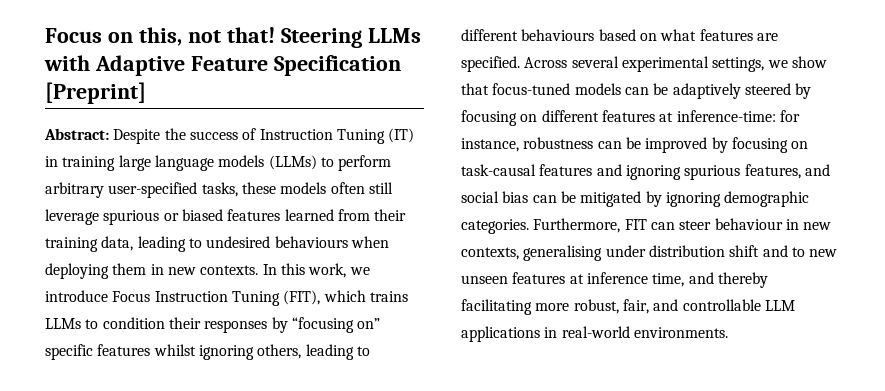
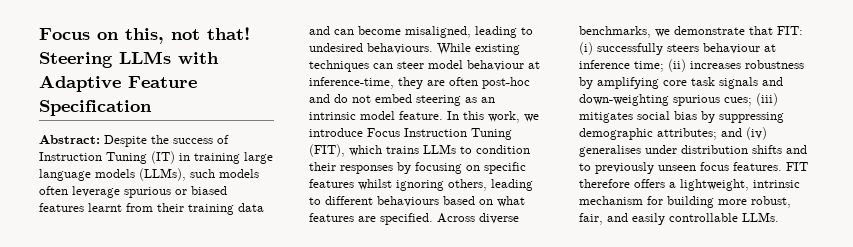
[45,82,146,104] [Preprint] -> (152, 108) none
[268,155,392,171] [45,182,276,198] (LLMs) to perform arbitrary user-specified tasks, these -> [139,168,215,181] (LLMs), such
[368,182,393,194] still -> (68, 190) none
[284,209,334,221] learned -> [88,203,122,212] learnt
[101,236,389,252] [45,263,259,279] data, leading to undesired behaviours when deploying them in new contexts. -> [238,203,264,212] [309,26,533,38] [309,43,520,55] [309,60,540,72] [309,77,530,89] [309,94,495,106] [309,111,443,120] data and can become misaligned, leading to undesired behaviours. While existing techniques can steer model behaviour at inference-time, they are often post-hoc and do not embed steering as an intrinsic model feature.
[291,317,381,333] “focusing on” -> [415,162,480,174] focusing on
[571,56,827,72] [461,83,812,99] [461,110,800,126] [461,137,809,153] [461,164,830,180] [461,191,810,207] [461,218,832,234] [461,245,603,261] several experimental settings, we show that focus-tuned models can be adaptively steered by focusing on different features at inference-time: for instance, robustness can be improved by focusing on task-causal features and ignoring spurious features, and social bias can be mitigated by ignoring demographic categories. Furthermore, FIT can steer behaviour in new contexts, generalising -> [479,213,519,224] [579,26,803,38] [579,42,776,55] [579,59,804,72] [579,77,783,89] [579,93,778,106] [579,111,784,123] [579,127,767,140] [579,145,641,157] diverse benchmarks, we demonstrate that FIT: (i) successfully steers behaviour at inference time; (ii) increases robustness by amplifying core task signals and down-weighting spurious cues; (iii) mitigates social bias by suppressing demographic attributes; and (iv) generalises
[729,245,760,257] shift -> [752,145,782,154] shifts
[809,249,838,257] [461,272,768,288] [461,299,795,315] [461,326,728,342] new unseen features at inference time, and thereby facilitating more robust, fair, and controllable LLM applications in real-world environments. -> [595,162,808,174] [579,179,800,191] [579,196,791,208] [579,212,779,225] previously unseen focus features. FIT therefore offers a lightweight, intrinsic mechanism for building more robust, fair, and easily controllable LLMs.

